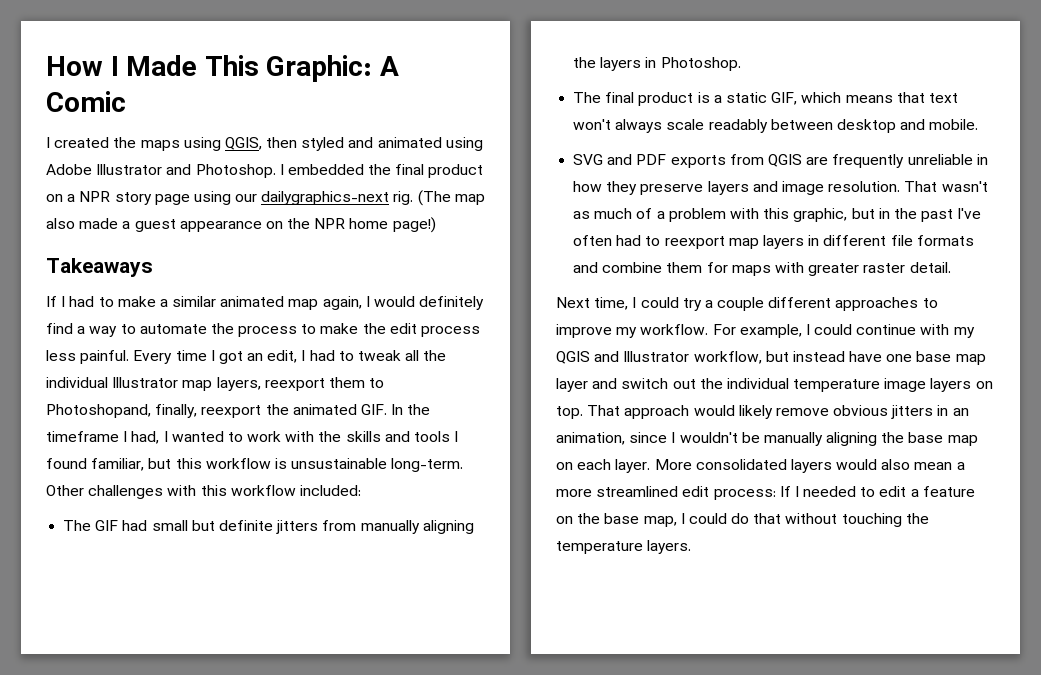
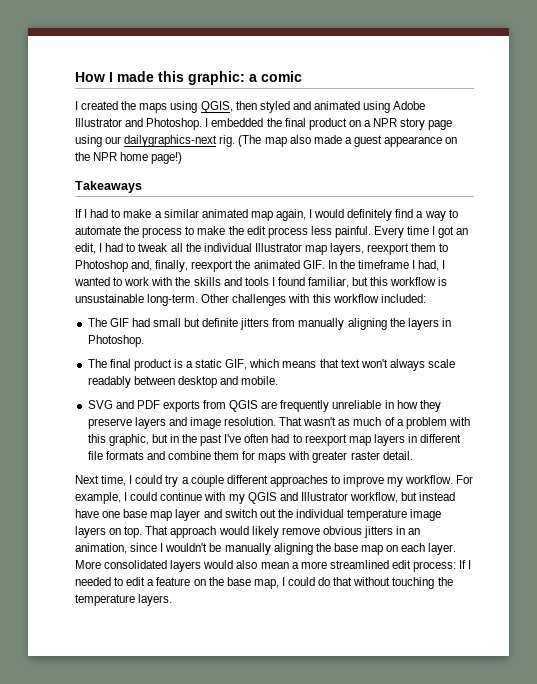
[126,55,399,82] [46,91,126,112] Made This Graphic: A Comic -> [117,71,302,85] made this graphic: a comic
[46,404,151,418] Photoshopand, -> [75,260,153,272] Photoshop and,

